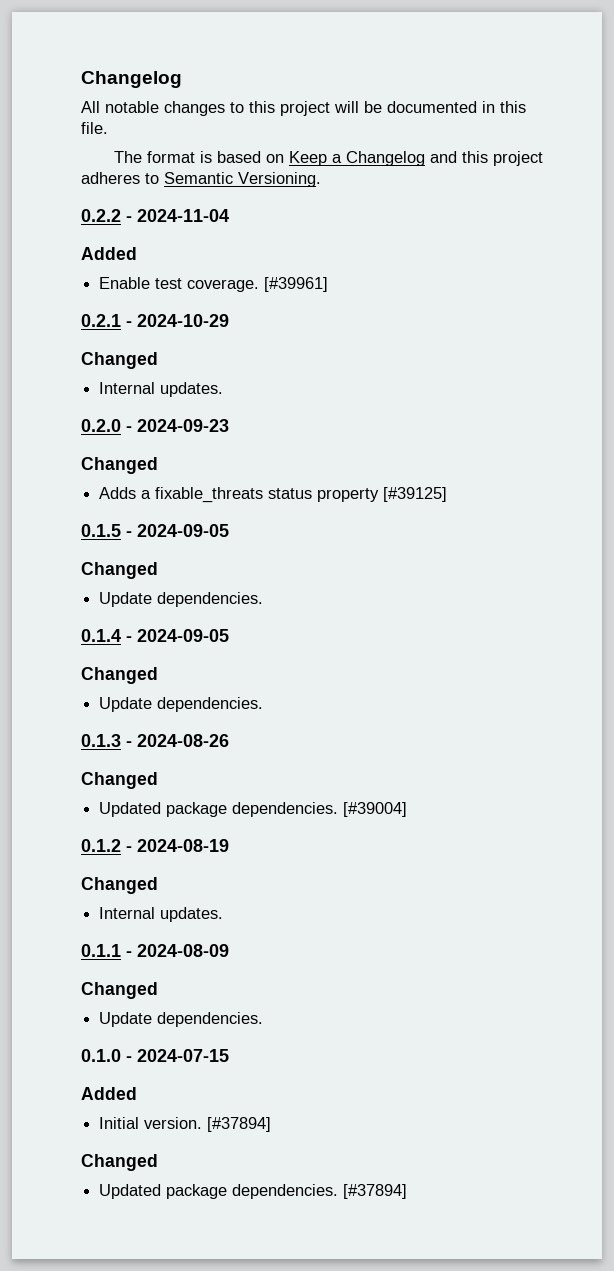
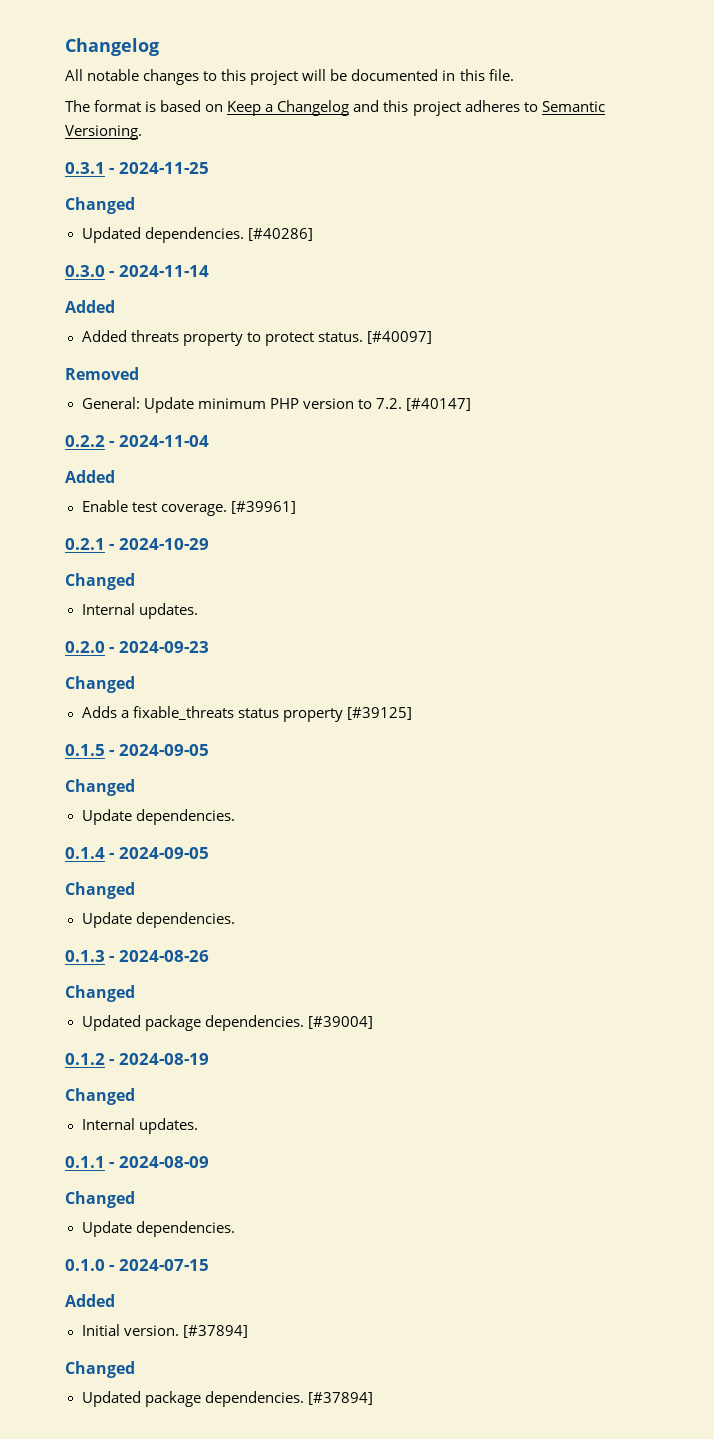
(321, 179) none -> [65,162,209,174] [65,197,135,214] [81,227,313,243] [65,265,209,277] [65,300,115,313] [81,330,432,346] [65,367,139,380] [81,397,471,413] // 0.3.1 - 2024-11-25 // Changed // Updated dependencies. [#40286] // 0.3.0 - 2024-11-14 // Added // Added threats property to protect status. [#40097] // Removed // General: Update minimum PHP version to 7.2. [#40147]

